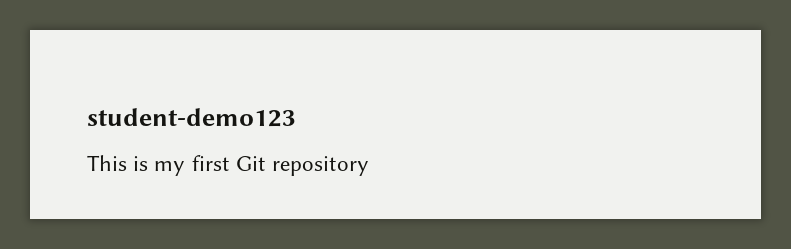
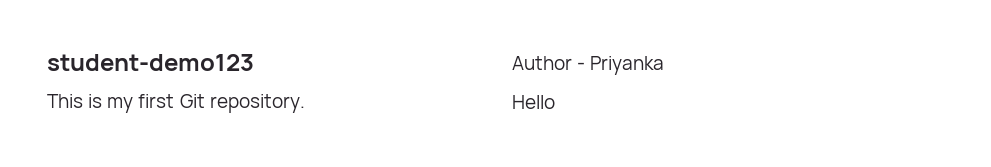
[272,156,370,176] repository -> [209,94,305,113] [512,56,665,75] [512,95,555,109] repository. // Author - Priyanka // Hello

